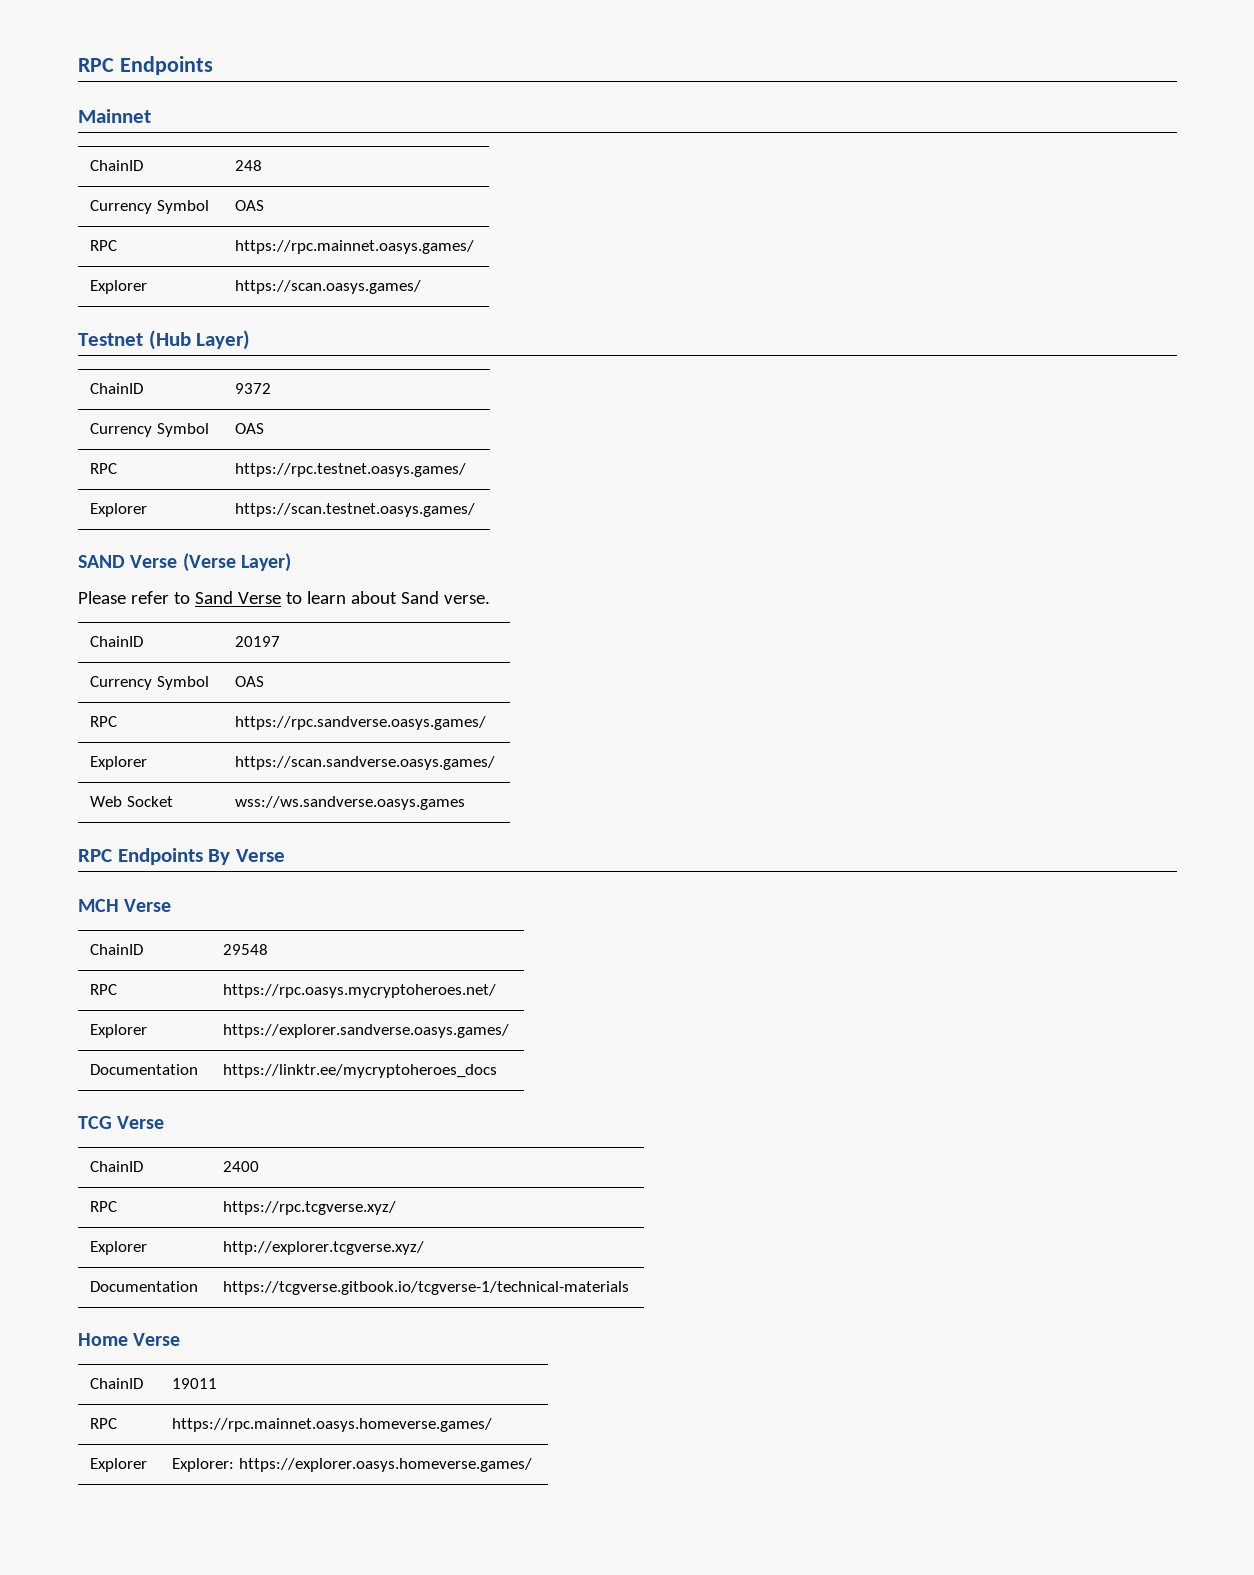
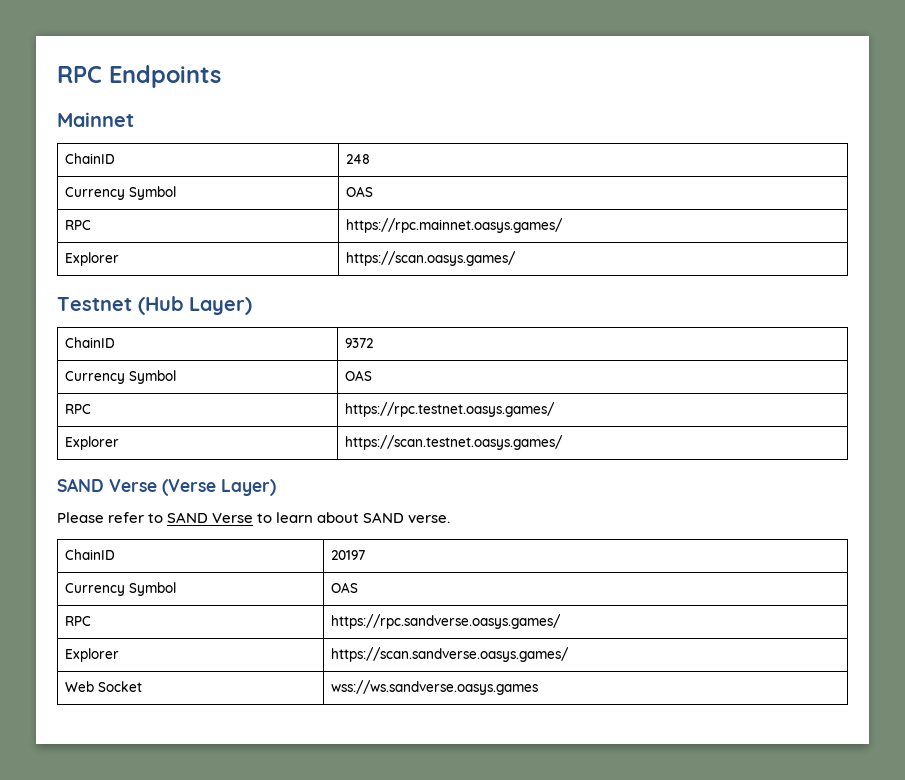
[194,591,233,604] Sand -> [167,512,209,523] SAND
[400,591,439,604] Sand -> [363,512,405,523] SAND
[78,848,285,865] [78,899,172,912] [90,944,144,955] [223,944,269,955] [90,984,118,995] [223,984,497,998] [90,1024,148,1038] [223,1024,510,1038] [90,1064,199,1075] [223,1064,498,1078] [78,1116,165,1129] [90,1161,144,1172] [223,1161,260,1172] [90,1201,118,1212] [223,1201,397,1215] [90,1241,148,1255] [223,1241,425,1255] [90,1281,199,1292] [223,1281,630,1295] [78,1333,181,1346] [90,1378,144,1389] [172,1378,218,1389] [90,1418,118,1429] [172,1418,493,1432] [90,1458,148,1472] [172,1458,532,1472] // RPC Endpoints By Verse // MCH Verse // ChainID | 29548 // RPC | https://rpc.oasys.mycryptoheroes.net/ // Explorer | https://explorer.sandverse.oasys.games/ // Documentation | https://linktr.ee/mycryptoheroes_docs // TCG Verse // ChainID | 2400 // RPC | https://rpc.tcgverse.xyz/ // Explorer | http://explorer.tcgverse.xyz/ // Documentation | https://tcgverse.gitbook.io/tcgverse-1/technical-materials // Home Verse // ChainID | 19011 // RPC | https://rpc.mainnet.oasys.homeverse.games/ // Explorer | Explorer: https://explorer.oasys.homeverse.games/ -> (539, 687) none

